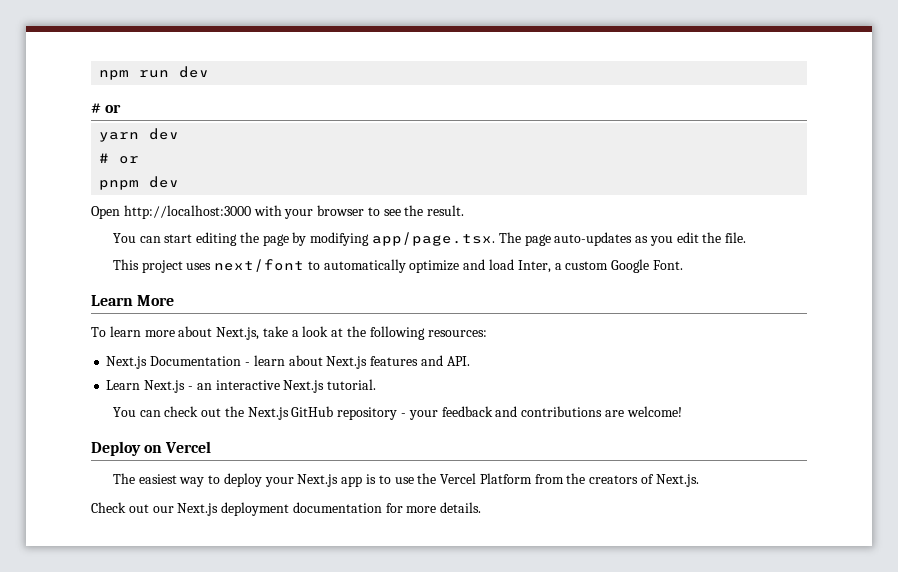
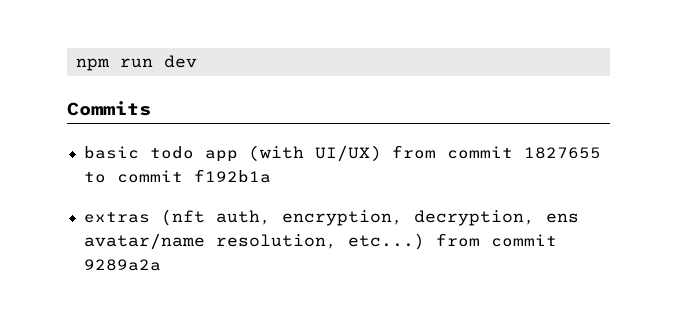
[91,103,122,113] [99,128,180,142] [99,153,140,164] [99,176,180,190] [91,205,465,219] [112,232,747,246] [112,259,683,273] [91,295,175,306] [91,326,487,340] [106,355,470,369] [106,379,377,393] [112,406,682,420] [91,441,212,456] [112,473,699,487] [91,502,482,516] # or // yarn dev // # or // pnpm dev // Open http://localhost:3000 with your browser to see the result. // You can start editing the page by modifying app/page.tsx. The page auto-updates as you edit the file. // This project uses next/font to automatically optimize and load Inter, a custom Google Font. // Learn More // To learn more about Next.js, take a look at the following resources: // Next.js Documentation - learn about Next.js features and API. // Learn Next.js - an interactive Next.js tutorial. // You can check out the Next.js GitHub repository - your feedback and contributions are welcome! // Deploy on Vercel // The easiest way to deploy your Next.js app is to use the Vercel Platform from the creators of Next.js. // Check out our Next.js deployment documentation for more details. -> [67,101,151,116] [83,145,601,162] [83,169,271,183] [83,209,579,226] [83,233,557,250] [83,259,161,271] Commits // basic todo app (with UI/UX) from commit 1827655 to commit f192b1a // extras (nft auth, encryption, decryption, ens avatar/name resolution, etc...) from commit 9289a2a

